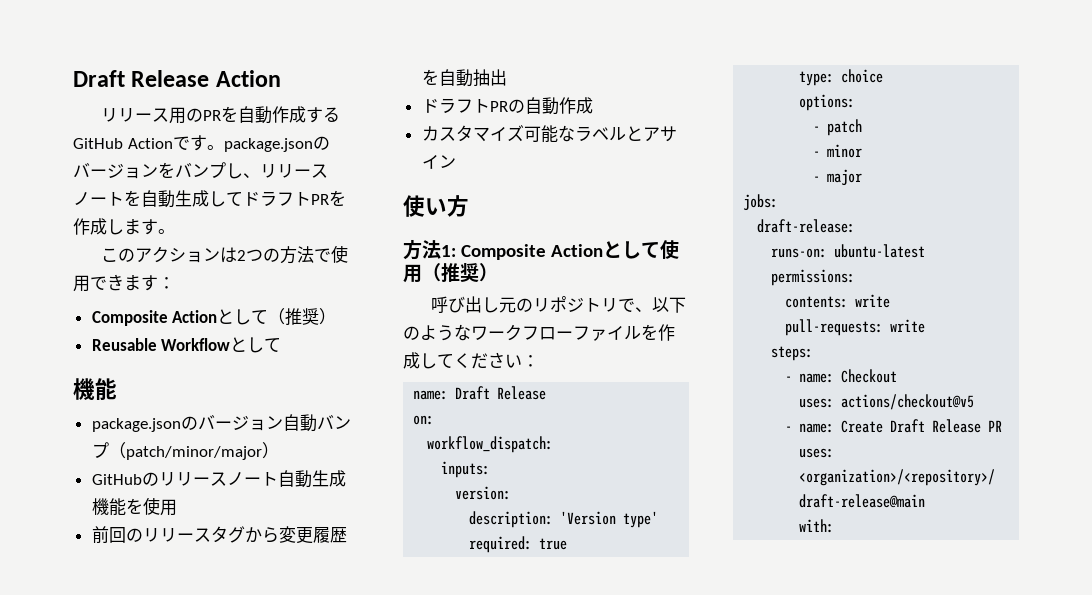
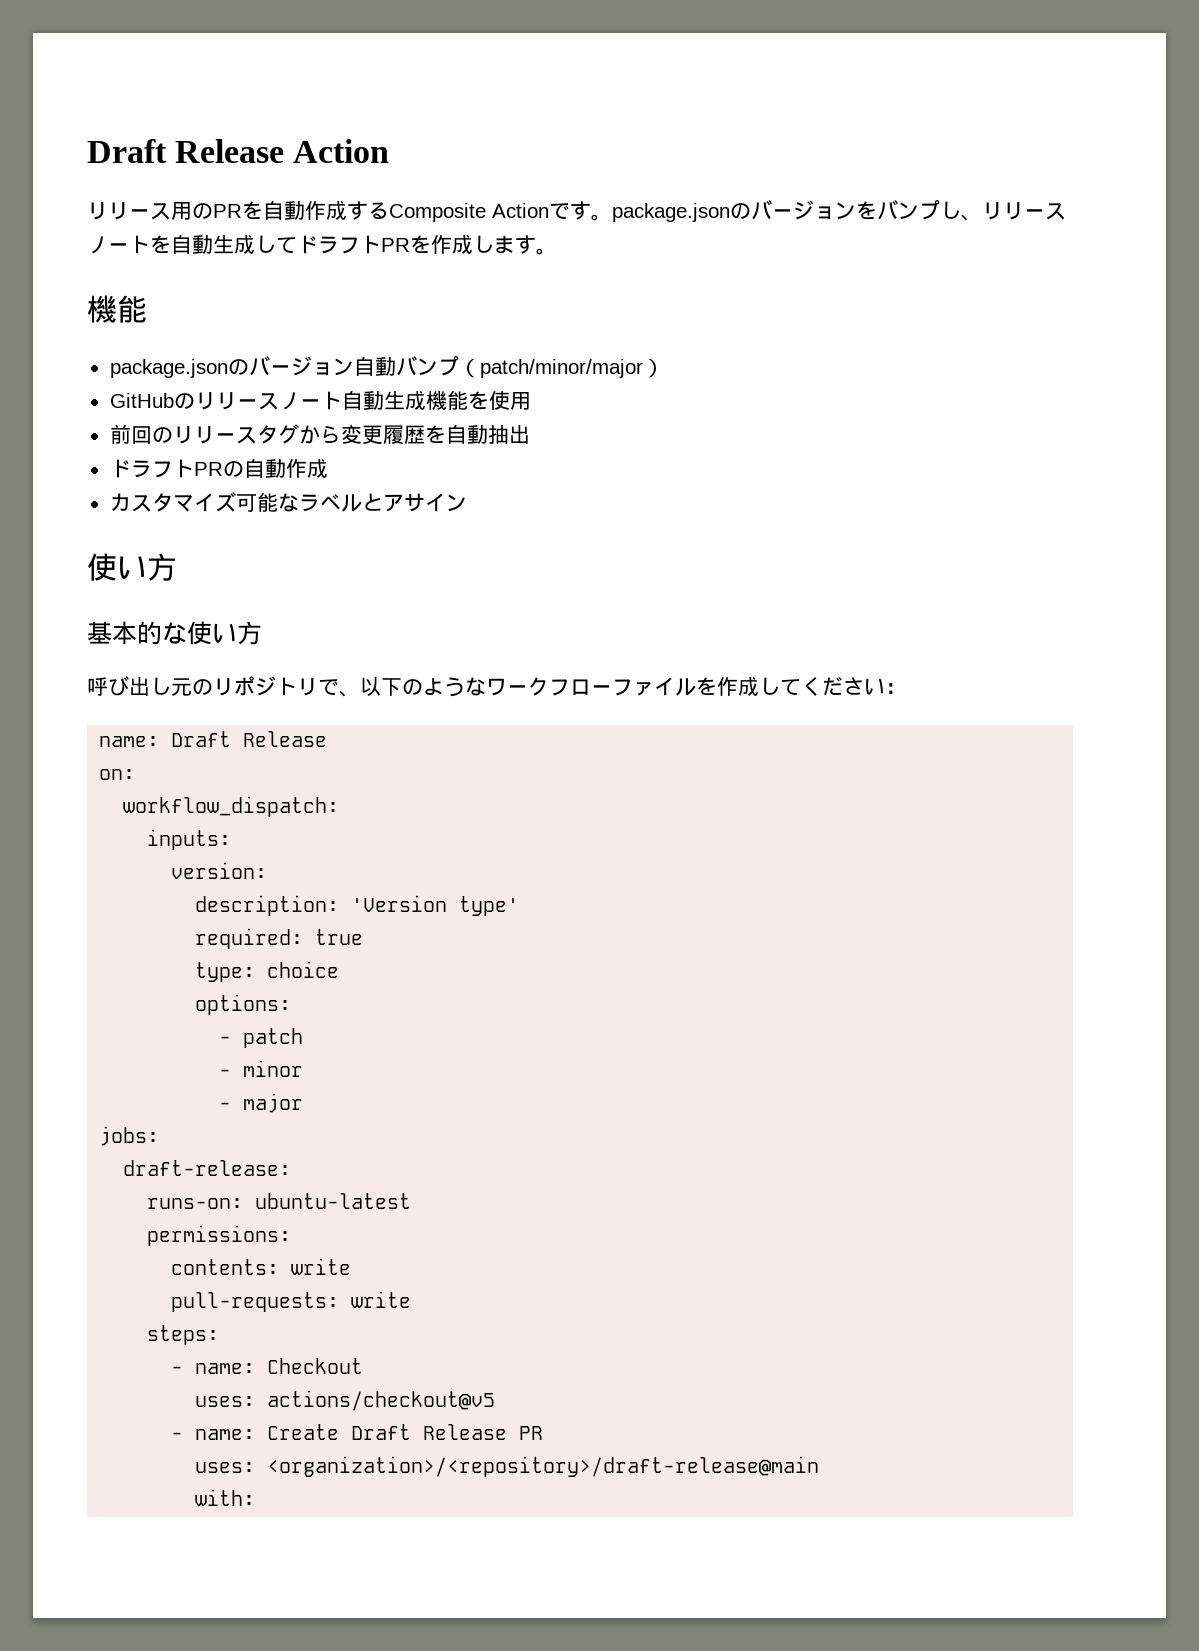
[73,138,123,149] GitHub -> [389,203,486,222] Composite
[100,245,348,264] [73,274,175,292] [91,308,337,326] [91,337,282,353] // このアクションは2つの方法で使用できます： // Composite Actionとして（推奨） // Reusable Workflowとして -> (557, 251) none
[403,239,680,260] [403,263,498,283] 方法1: Composite Actionとして使用（推奨） -> [87,621,262,645] 基本的な使い方

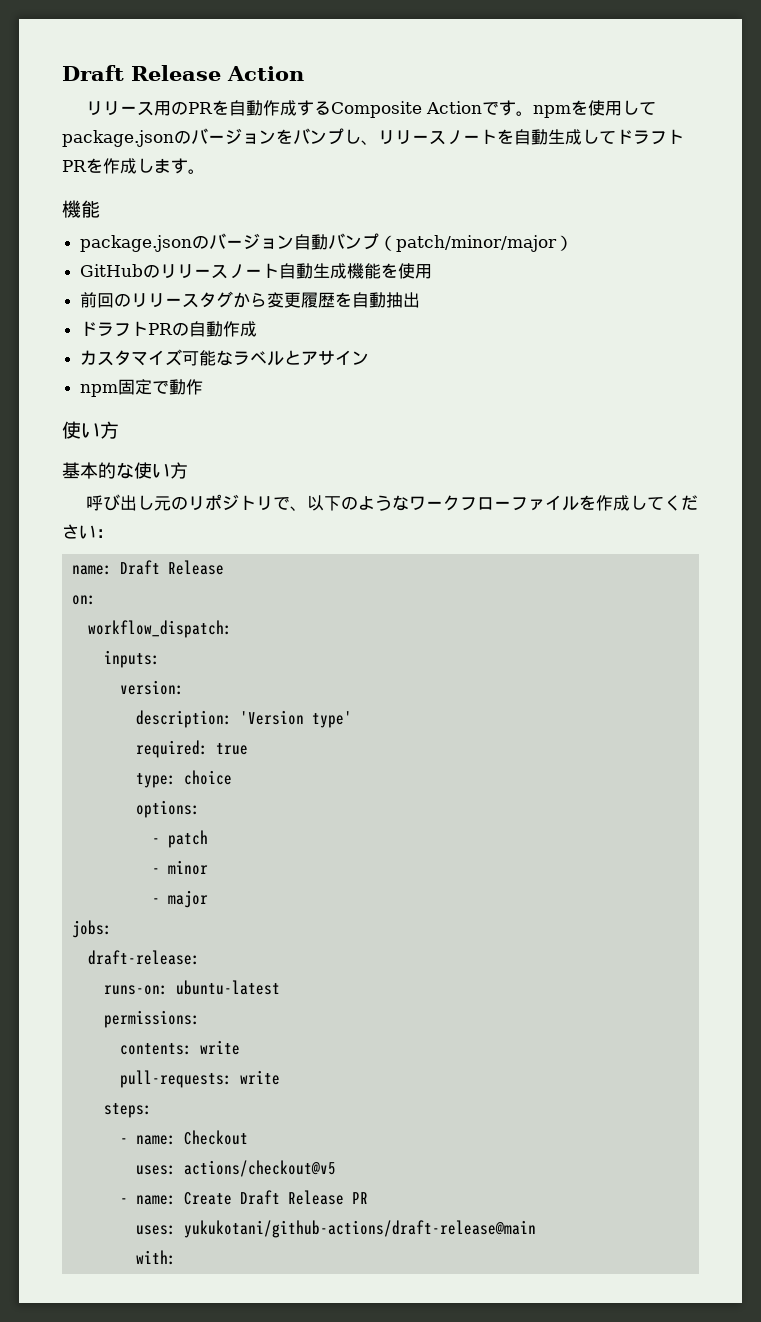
(612, 217) none -> [532,100,656,118] npmを使用して
(467, 503) none -> [80,379,204,397] // npm固定で動作
[267,1456,820,1477] <organization>/<repository>/draft-release@main -> [183,1220,536,1238] yukukotani/github-actions/draft-release@main

